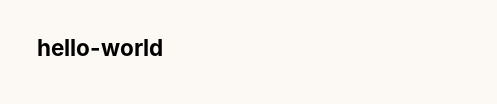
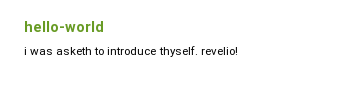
(163, 47) none -> [24,46,238,57] // i was asketh to introduce thyself. revelio!

